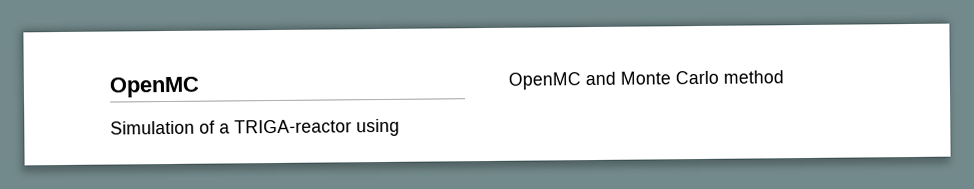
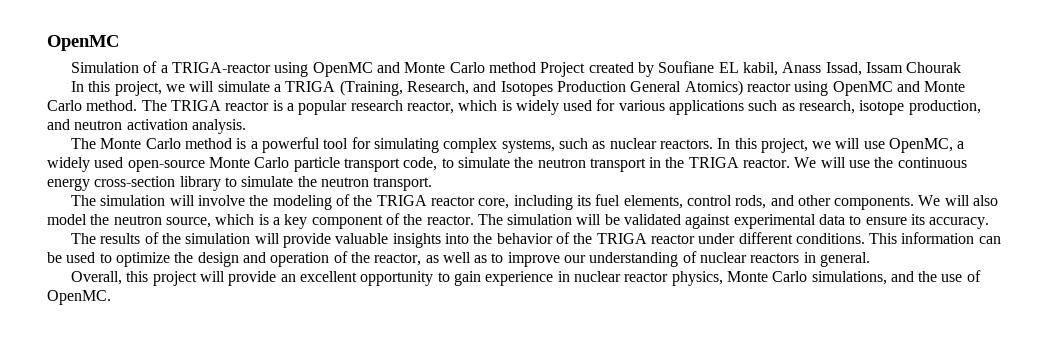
(784, 77) none -> [540,61,962,77] [71,80,966,96] [47,99,981,115] [47,119,246,134] [71,137,965,153] [47,157,967,172] [47,176,433,191] [71,194,999,210] [47,213,990,229] [71,232,1001,248] [47,251,871,267] [71,270,981,286] [47,290,111,305] Project created by Soufiane EL kabil, Anass Issad, Issam Chourak // In this project, we will simulate a TRIGA (Training, Research, and Isotopes Production General Atomics) reactor using OpenMC and Monte Carlo method. The TRIGA reactor is a popular research reactor, which is widely used for various applications such as research, isotope production, and neutron activation analysis. // The Monte Carlo method is a powerful tool for simulating complex systems, such as nuclear reactors. In this project, we will use OpenMC, a widely used open-source Monte Carlo particle transport code, to simulate the neutron transport in the TRIGA reactor. We will use the continuous energy cross-section library to simulate the neutron transport. // The simulation will involve the modeling of the TRIGA reactor core, including its fuel elements, control rods, and other components. We will also model the neutron source, which is a key component of the reactor. The simulation will be validated against experimental data to ensure its accuracy. // The results of the simulation will provide valuable insights into the behavior of the TRIGA reactor under different conditions. This information can be used to optimize the design and operation of the reactor, as well as to improve our understanding of nuclear reactors in general. // Overall, this project will provide an excellent opportunity to gain experience in nuclear reactor physics, Monte Carlo simulations, and the use of OpenMC.

